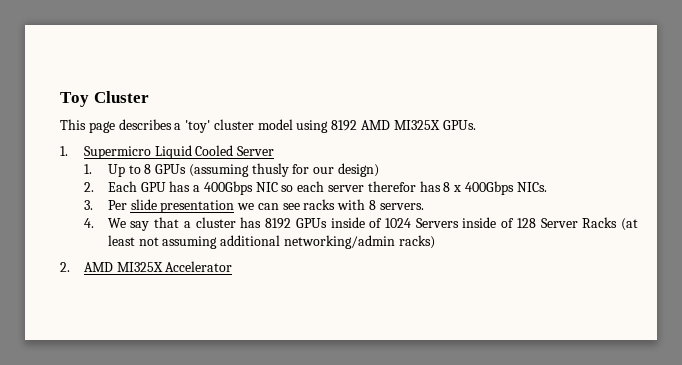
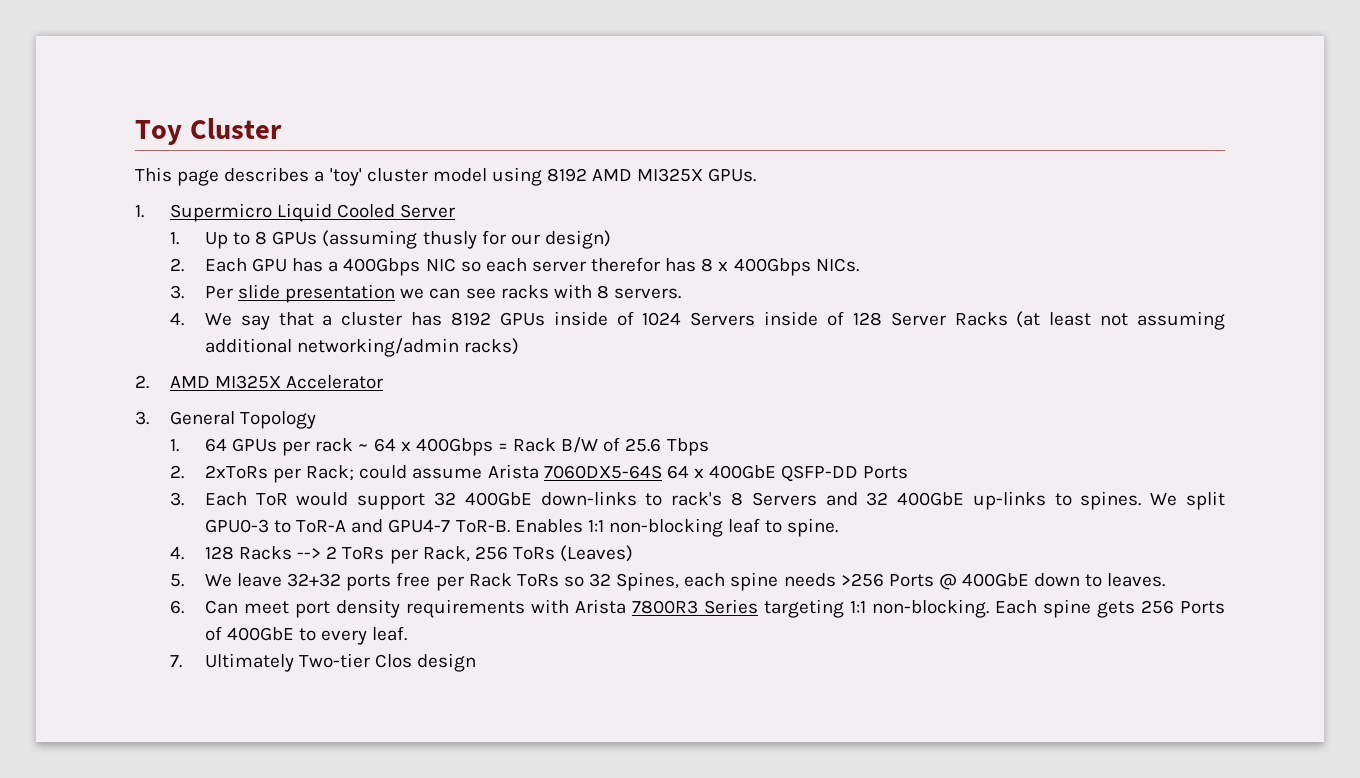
(233, 266) none -> [135,411,317,429] [169,437,709,456] [169,464,909,483] [169,491,1226,510] [204,518,839,537] [169,545,634,564] [169,572,1166,591] [169,599,1226,618] [204,626,408,645] [169,653,477,672] // 3. General Topology // 1. 64 GPUs per rack ~ 64 x 400Gbps = Rack B/W of 25.6 Tbps // 2. 2xToRs per Rack; could assume Arista 7060DX5-64S 64 x 400GbE QSFP-DD Ports // 3. Each ToR would support 32 400GbE down-links to rack's 8 Servers and 32 400GbE up-links to spines. We split GPU0-3 to ToR-A and GPU4-7 ToR-B. Enables 1:1 non-blocking leaf to spine. // 4. 128 Racks --> 2 ToRs per Rack, 256 ToRs (Leaves) // 5. We leave 32+32 ports free per Rack ToRs so 32 Spines, each spine needs >256 Ports @ 400GbE down to leaves. // 6. Can meet port density requirements with Arista 7800R3 Series targeting 1:1 non-blocking. Each spine gets 256 Ports of 400GbE to every leaf. // 7. Ultimately Two-tier Clos design

